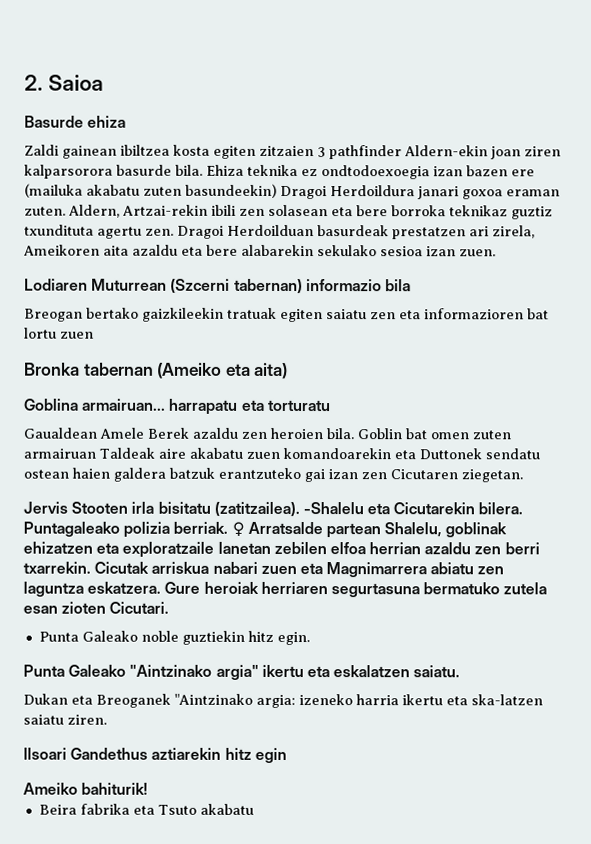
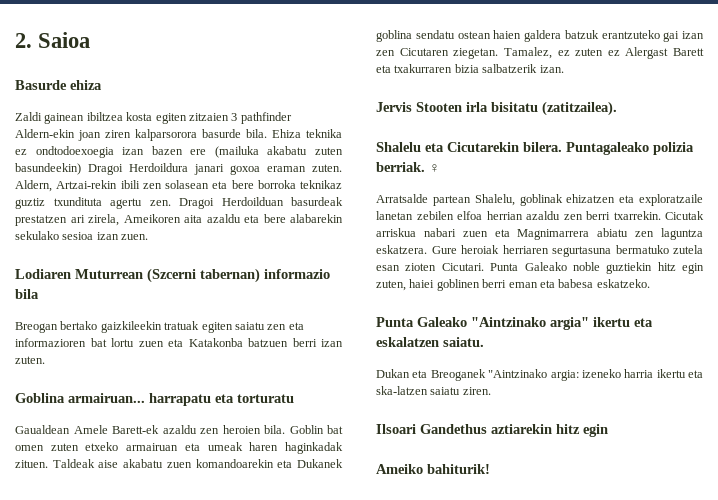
[24,362,289,379] // Bronka tabernan (Ameiko eta aita) -> [168,338,343,347] [15,356,45,364] eta Katakonba batzuen berri izan zuten.
[147,427,189,439] Berek -> [112,425,159,434] Barett-ek
[23,447,186,459] armairuan Taldeak aire -> [85,442,344,454] [15,459,119,468] etxeko armairuan eta umeak haren haginkadak zituen. Taldeak aise
[418,448,482,460] Duttonek -> [297,459,343,468] [376,30,412,42] Dukanek goblina
(523, 476) none -> [503,47,704,59] [376,64,564,73] Tamalez, ez zuten ez Alergast Barett eta txakurraren bizia salbatzerik izan.
[302,502,364,515] -Shalelu -> [376,142,421,152] // Shalelu
(245, 529) none -> (440, 168) //
(170, 607) // -> (484, 267) none
[276,631,310,646] egin. -> [682,263,704,274] [376,279,650,291] egin zuten, haiei goblinen berri eman eta babesa eskatzeko.
[38,803,254,815] // Beira fabrika eta Tsuto akabatu -> (490, 469) none

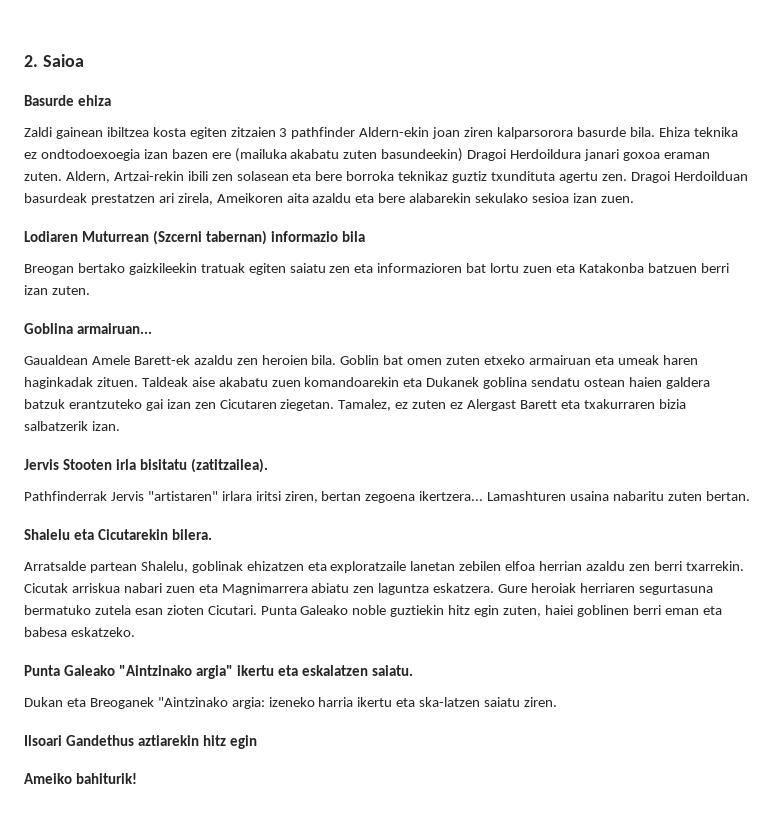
[149,393,294,406] harrapatu eta torturatu -> (153, 328) none
(617, 108) none -> [24,491,750,503] // Pathfinderrak Jervis "artistaren" irlara iritsi ziren, bertan zegoena ikertzera... Lamashturen usaina nabaritu zuten bertan.
[566,142,694,155] [376,162,440,172] Puntagaleako polizia berriak. ♀ -> (213, 534) none

